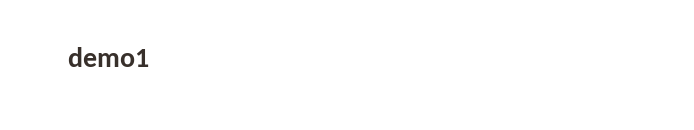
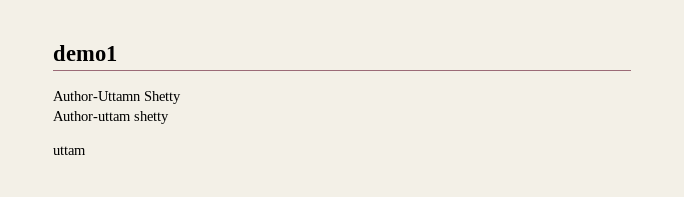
(149, 57) none -> [53,91,181,104] [53,111,169,124] [53,146,86,155] // Author-Uttamn Shetty // Author-uttam shetty // uttam

